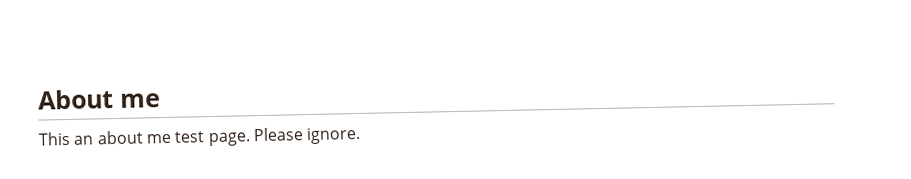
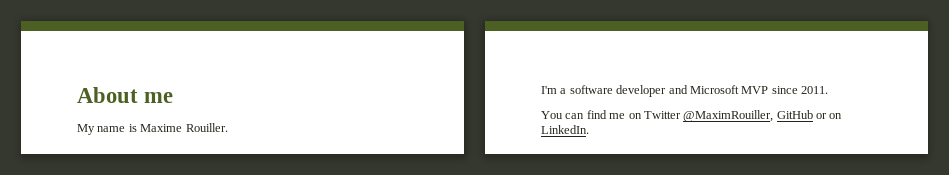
[38,126,362,147] This an about me test page. Please ignore. -> [77,123,228,135] [541,85,828,97] [541,110,843,122] [541,125,589,134] My name is Maxime Rouiller. // I'm a software developer and Microsoft MVP since 2011. // You can find me on Twitter @MaximRouiller, GitHub or on LinkedIn.

